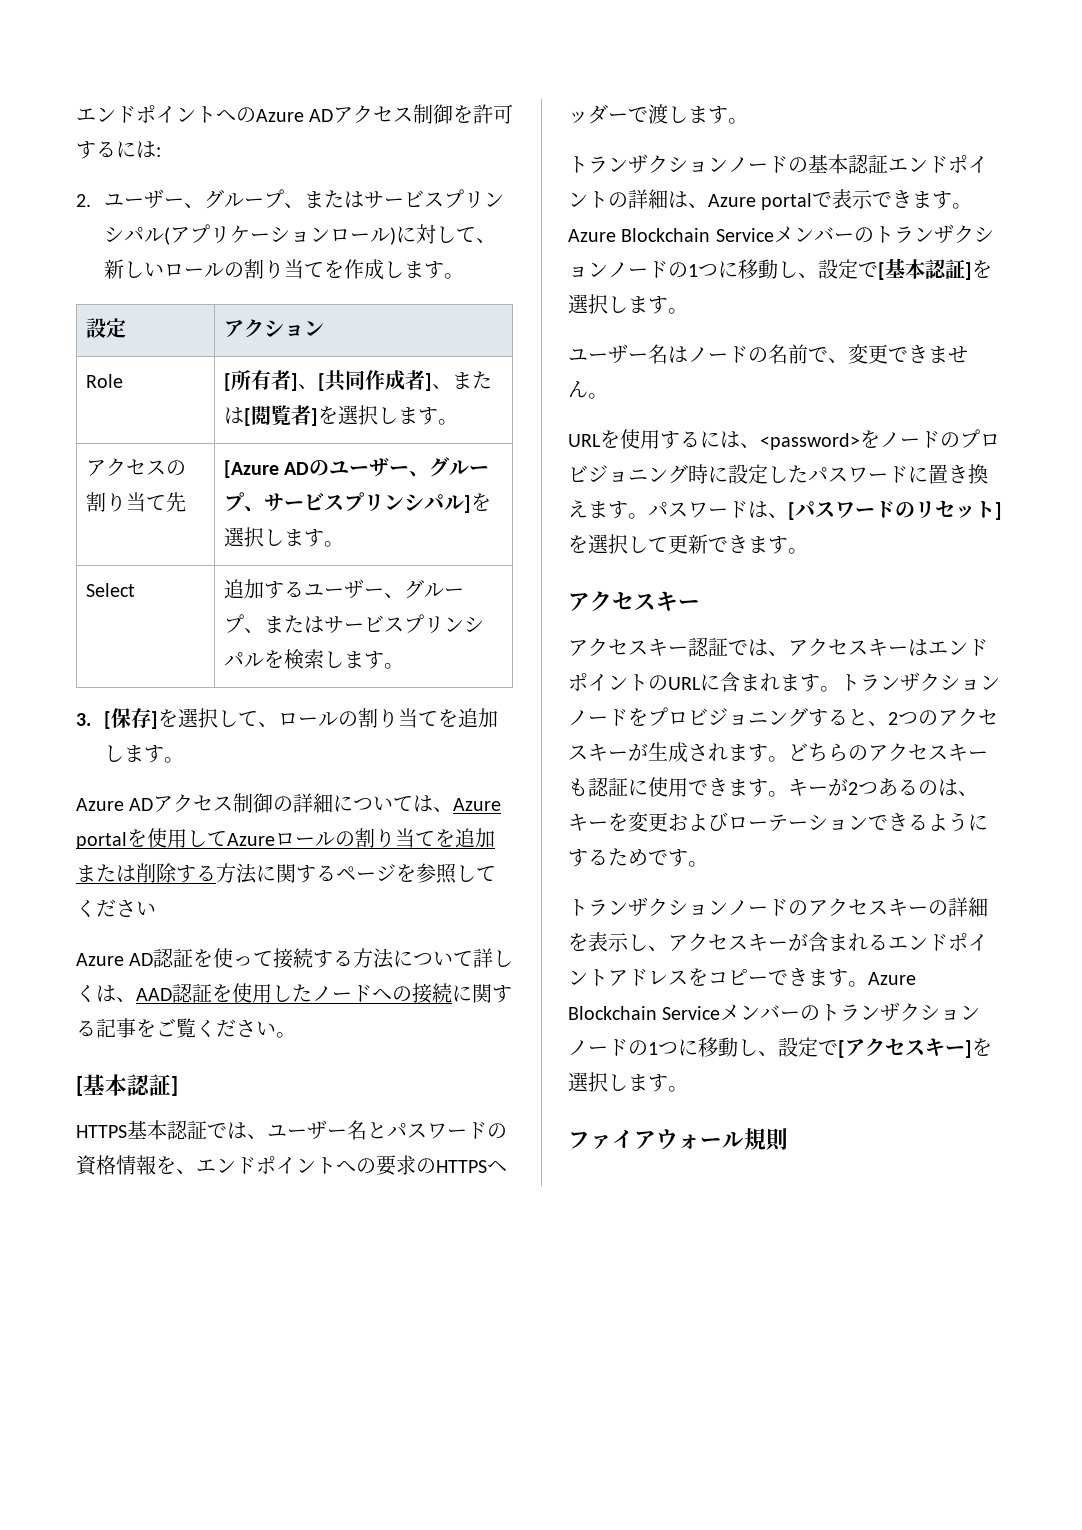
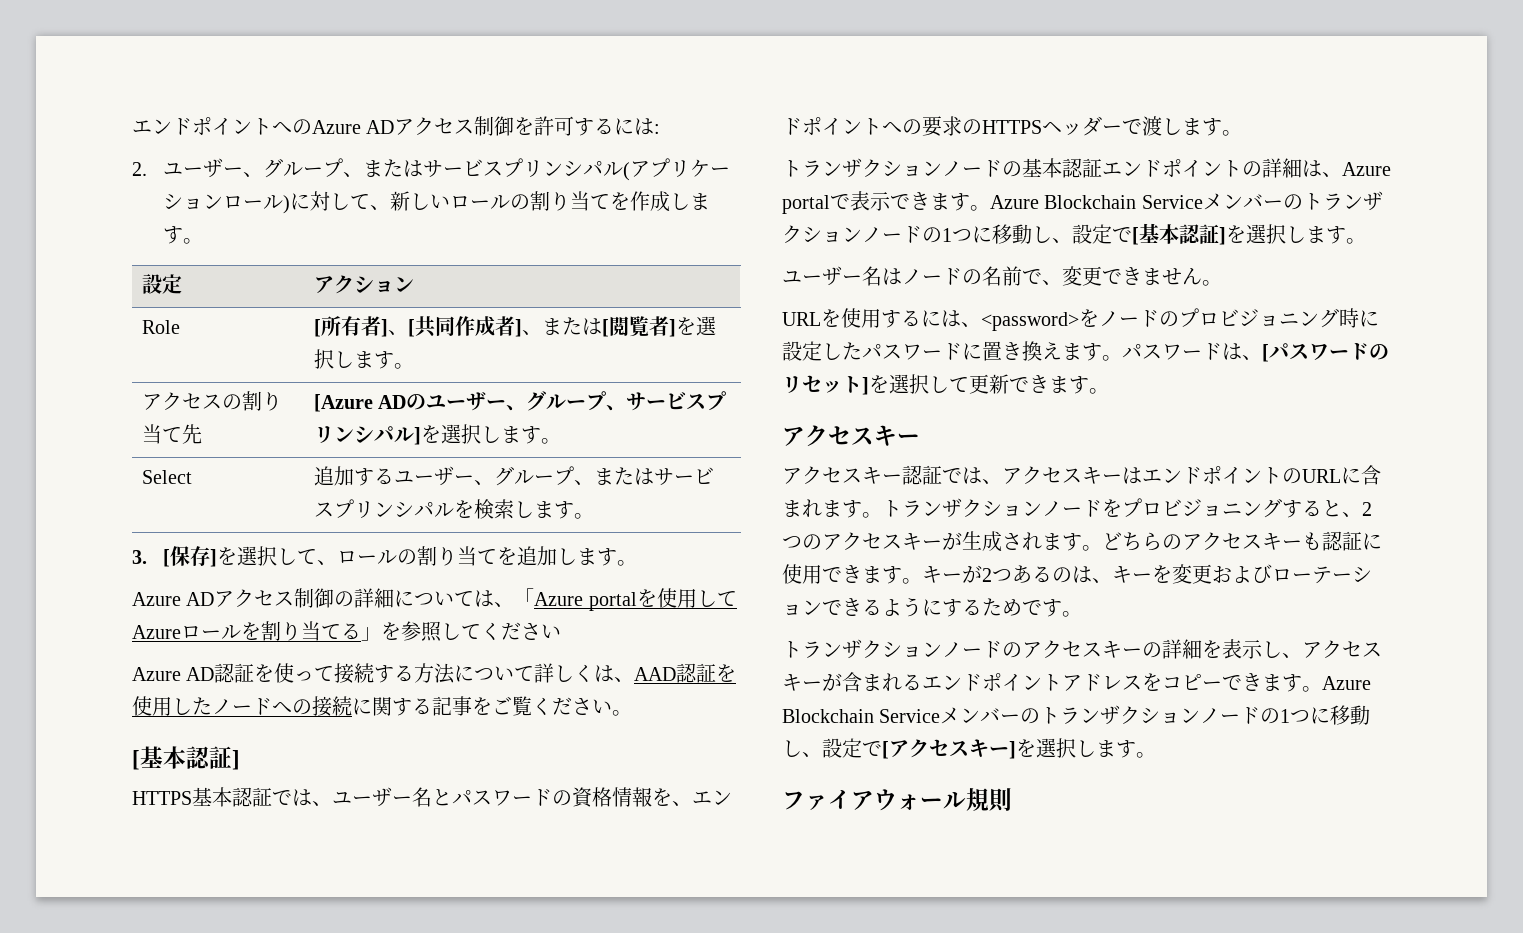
(454, 809) none -> [514,588,535,606] 「
[335,828,495,848] [76,863,396,884] の割り当てを追加または削除する方法に関するページ -> [241,621,381,641] を割り当てる」

